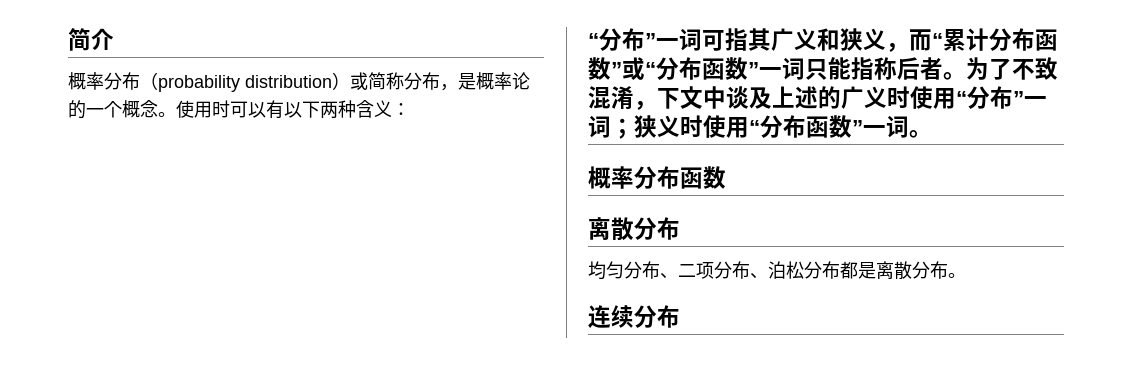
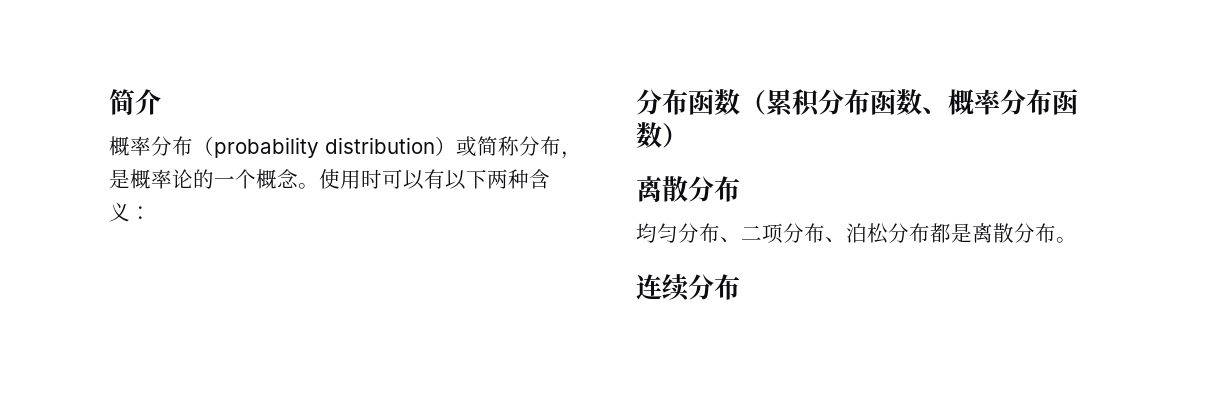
[588,28,1058,52] [588,57,1058,80] [588,86,1047,110] [588,115,932,139] “分布”一词可指其广义和狭义，而“累计分布函数”或“分布函数”一词只能指称后者。为了不致混淆，下文中谈及上述的广义时使用“分布”一词；狭义时使用“分布函数”一词。 // -> [636,89,948,117] 分布函数（累积分布函数、
(726, 177) none -> [662,123,688,148] ）

